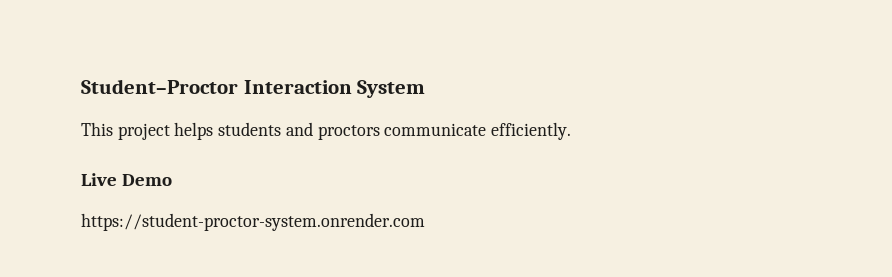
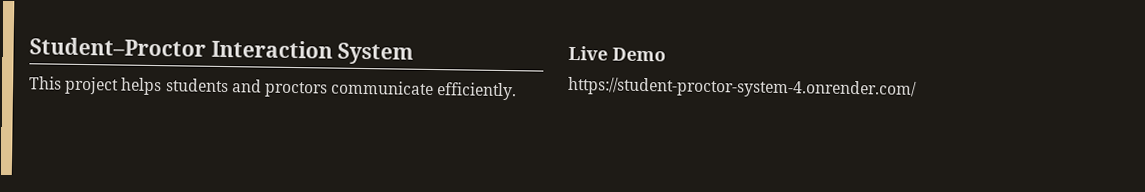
[81,213,425,231] https://student-proctor-system.onrender.com -> [568,76,917,99] https://student-proctor-system-4.onrender.com/

